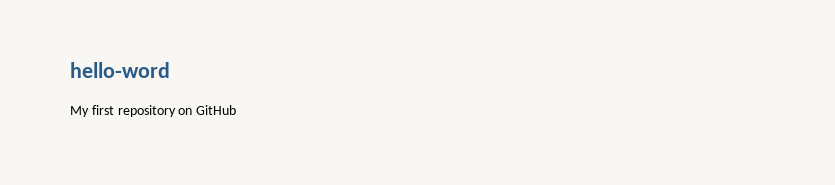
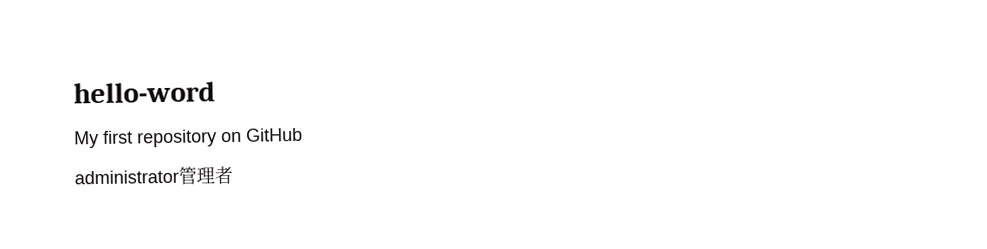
(237, 110) none -> [74,165,233,185] // administrator管理者

